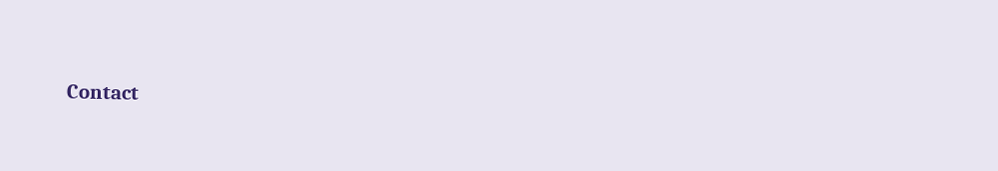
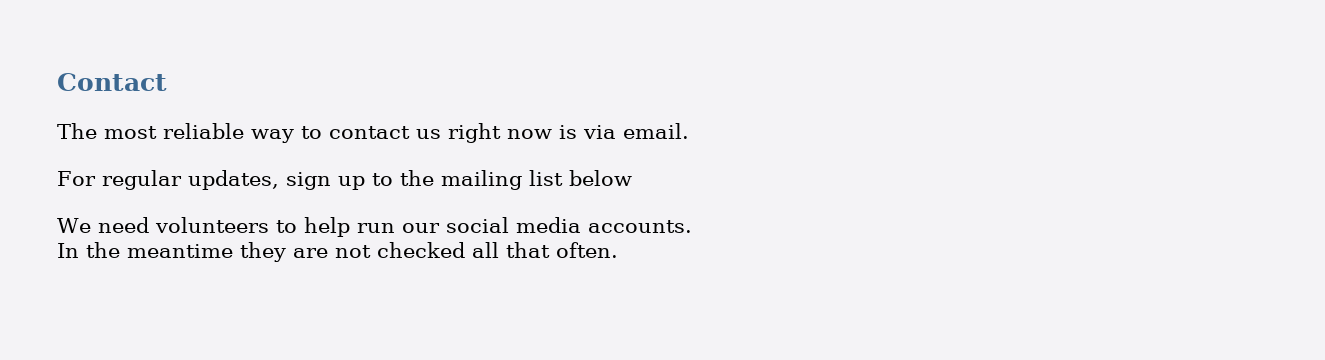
(139, 92) none -> [57,123,689,143] [57,170,632,190] [57,217,692,237] [57,242,618,262] // The most reliable way to contact us right now is via email. // For regular updates, sign up to the mailing list below // We need volunteers to help run our social media accounts. // In the meantime they are not checked all that often.

